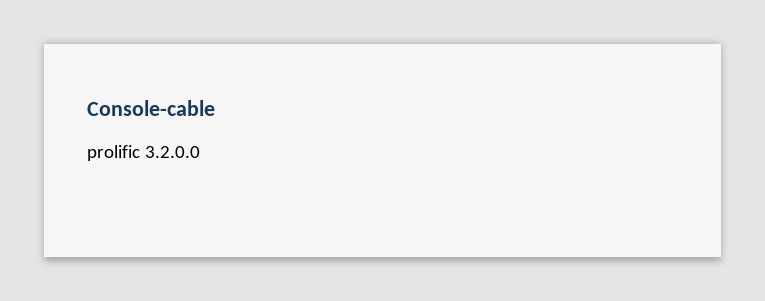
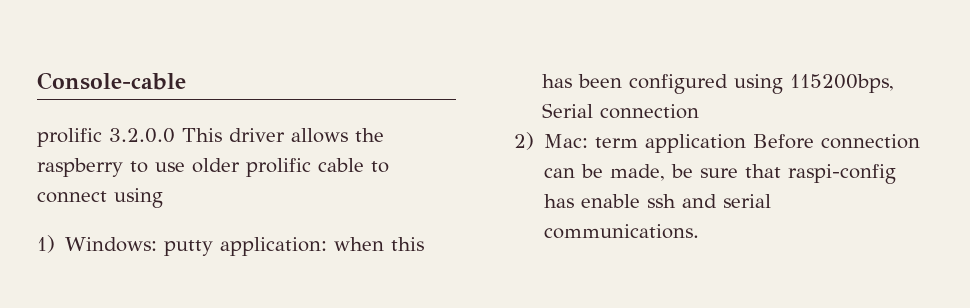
(200, 152) none -> [182,128,384,143] [37,158,389,177] [37,188,163,208] [37,235,425,256] [542,74,895,94] [542,103,700,119] [514,132,921,153] [544,164,897,184] [544,194,772,208] [544,224,700,239] This driver allows the raspberry to use older prolific cable to connect using // 1) Windows: putty application: when this has been configured using 115200bps, Serial connection // 2) Mac: term application Before connection can be made, be sure that raspi-config has enable ssh and serial communications.

